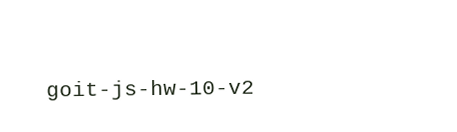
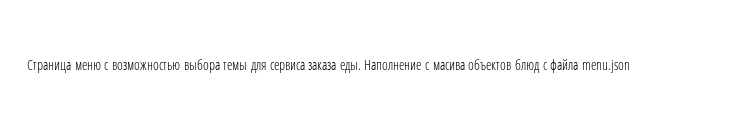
[46,78,255,101] goit-js-hw-10-v2 -> [27,59,630,73] Страница меню с возможностью выбора темы для сервиса заказа еды. Наполнение с масива объектов блюд с файла menu.json

